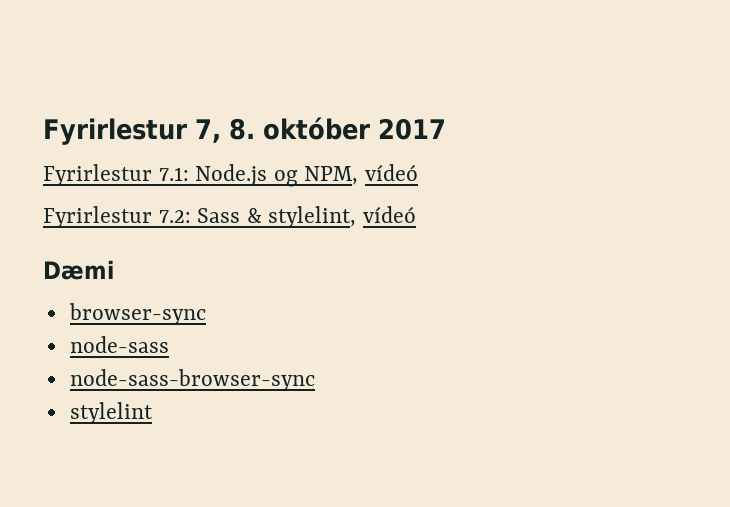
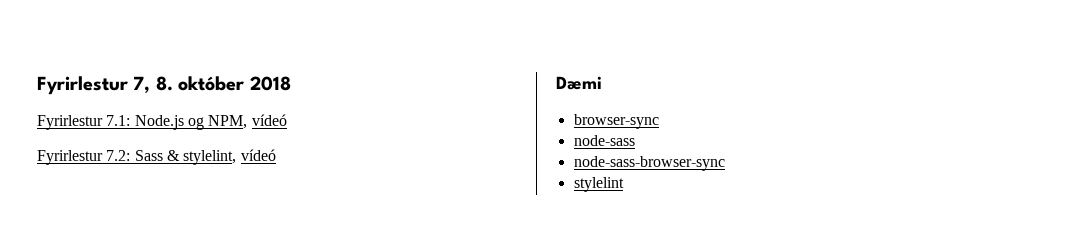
[377,118,446,140] 2017 -> [249,76,291,91] 2018

